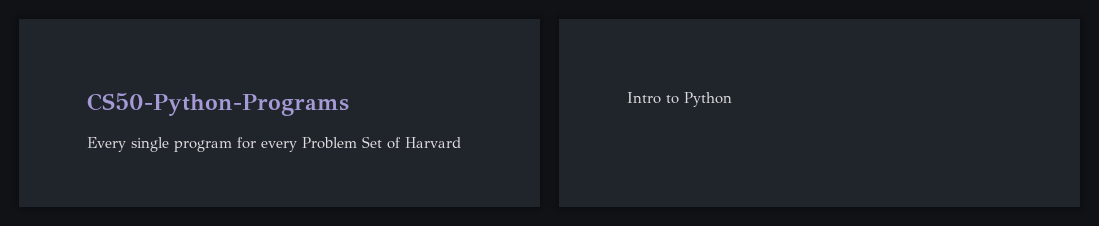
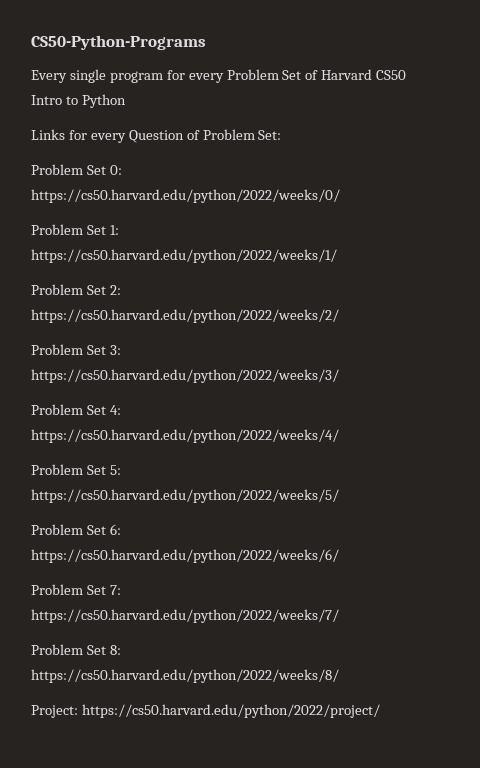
(461, 142) none -> [376,70,407,80] CS50
(732, 99) none -> [31,129,282,143] [31,164,122,175] [31,189,340,203] [31,224,119,235] [31,249,337,263] [31,284,121,295] [31,309,339,323] [31,344,121,355] [31,369,339,383] [31,404,121,415] [31,429,339,443] [31,464,121,475] [31,489,339,503] [31,524,121,535] [31,549,339,563] [31,584,121,595] [31,609,339,623] [31,644,121,655] [31,669,339,683] [31,704,380,718] // Links for every Question of Problem Set: // Problem Set 0: https://cs50.harvard.edu/python/2022/weeks/0/ // Problem Set 1: https://cs50.harvard.edu/python/2022/weeks/1/ // Problem Set 2: https://cs50.harvard.edu/python/2022/weeks/2/ // Problem Set 3: https://cs50.harvard.edu/python/2022/weeks/3/ // Problem Set 4: https://cs50.harvard.edu/python/2022/weeks/4/ // Problem Set 5: https://cs50.harvard.edu/python/2022/weeks/5/ // Problem Set 6: https://cs50.harvard.edu/python/2022/weeks/6/ // Problem Set 7: https://cs50.harvard.edu/python/2022/weeks/7/ // Problem Set 8: https://cs50.harvard.edu/python/2022/weeks/8/ // Project: https://cs50.harvard.edu/python/2022/project/

